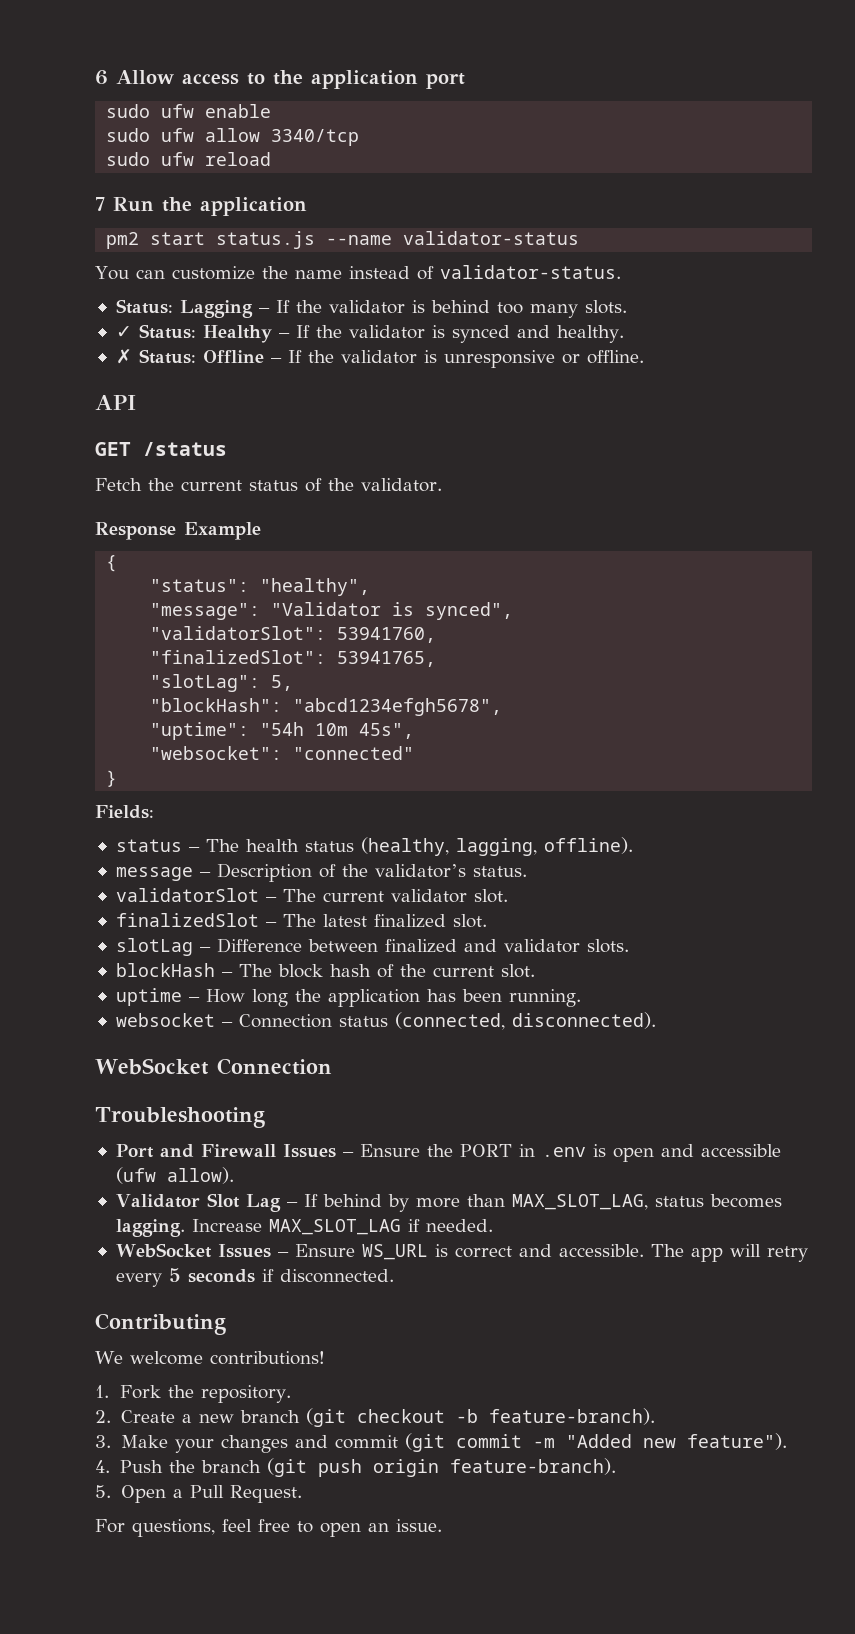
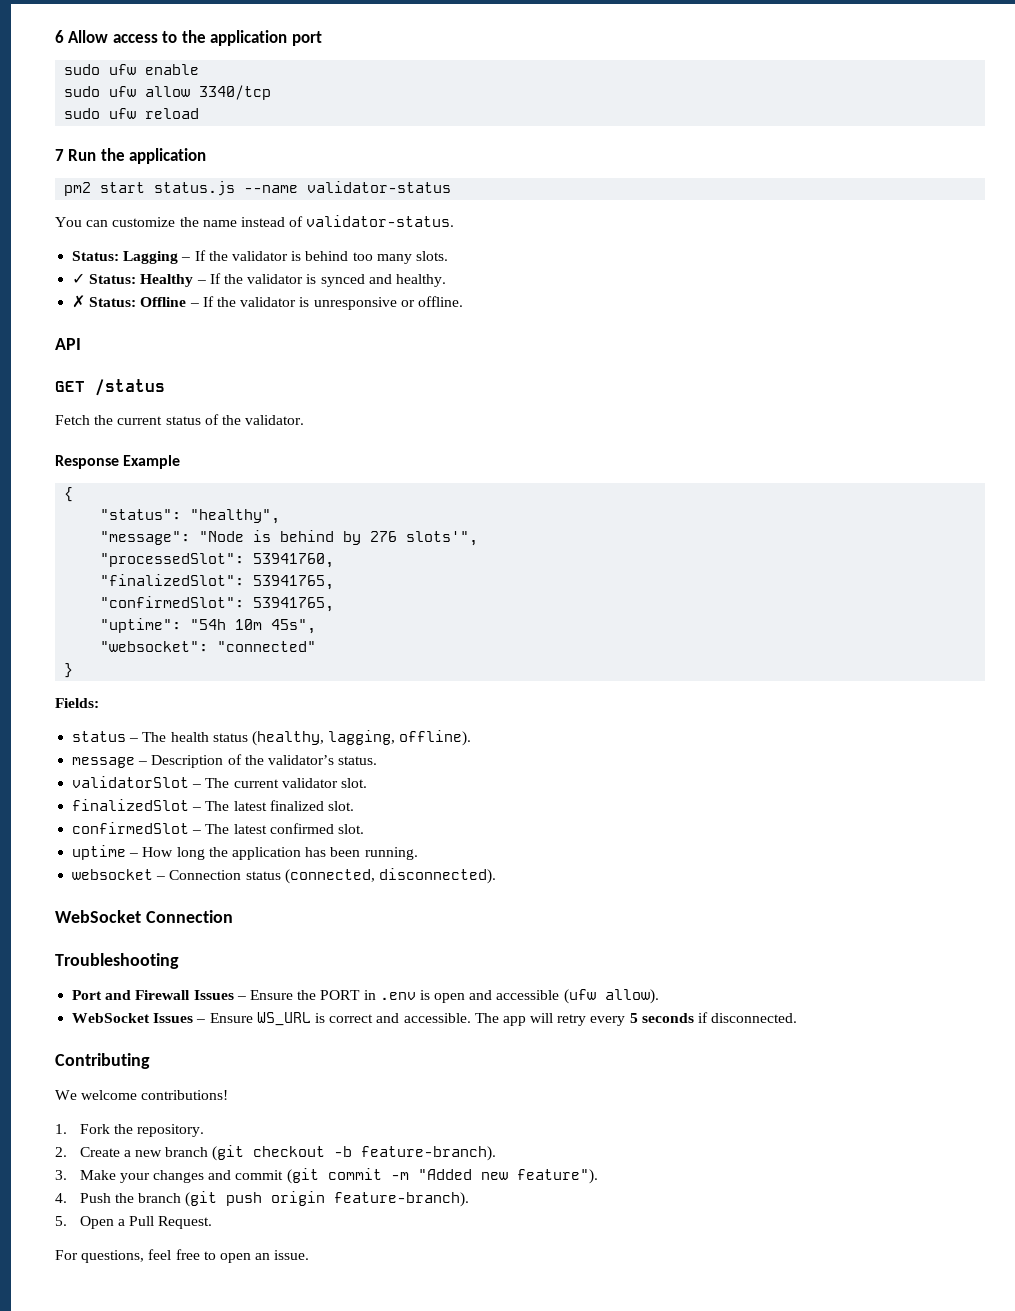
[271,602,514,620] [150,626,327,640] "Validator is synced", // "validatorSlot": -> [199,530,479,546] [100,553,245,567] "Node is behind by 276 slots'", // "processedSlot":
[150,674,294,692] [150,698,503,716] "slotLag": 5, // "blockHash": "abcd1234efgh5678", -> [100,596,335,612] "confirmedSlot": 53941765,
[115,938,629,956] [115,963,494,978] slotLag – Difference between finalized and validator slots. // blockHash – The block hash of the current -> [72,822,334,834] confirmedSlot – The latest confirmed
[115,1193,782,1212] [115,1219,493,1237] // Validator Slot Lag – If behind by more than MAX_SLOT_LAG, status becomes lagging. Increase MAX_SLOT_LAG if needed. -> (659, 996) none

